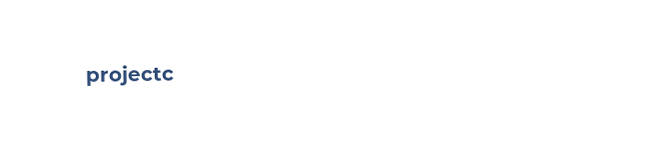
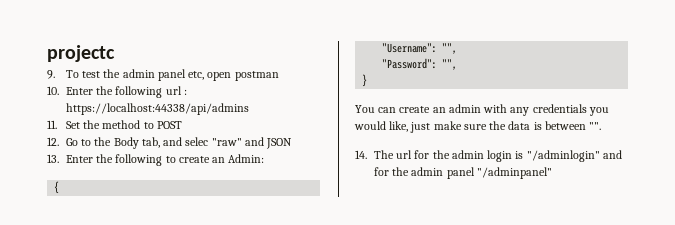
(174, 75) none -> [47,69,279,81] [47,86,187,98] [65,103,249,115] [47,120,182,129] [47,137,293,149] [47,154,265,166] [54,181,60,194] [382,43,458,54] [382,58,458,70] [362,74,368,87] [355,104,609,116] [354,121,602,133] [355,150,622,162] [373,167,552,179] // 9. To test the admin panel etc, open postman // 10. Enter the following url : https://localhost:44338/api/admins // 11. Set the method to POST // 12. Go to the Body tab, and selec "raw" and JSON // 13. Enter the following to create an Admin: // { // "Username": "", // "Password": "", // } // You can create an admin with any credentials you would like, just make sure the data is between "". // 14. The url for the admin login is "/adminlogin" and for the admin panel "/adminpanel"

